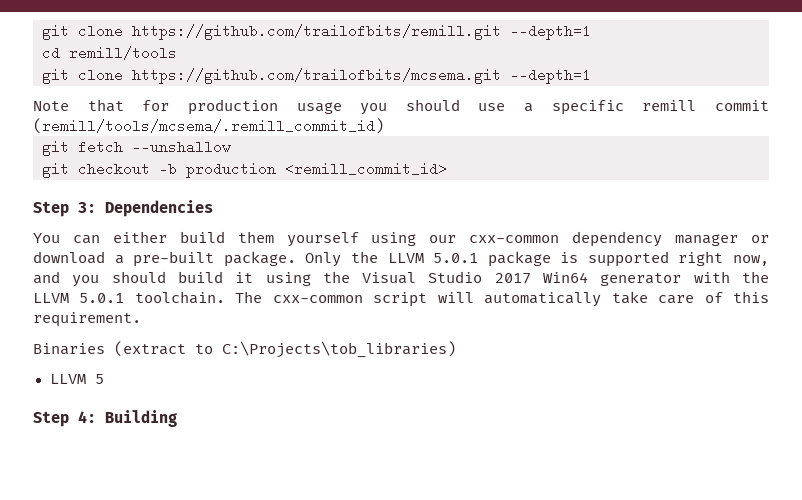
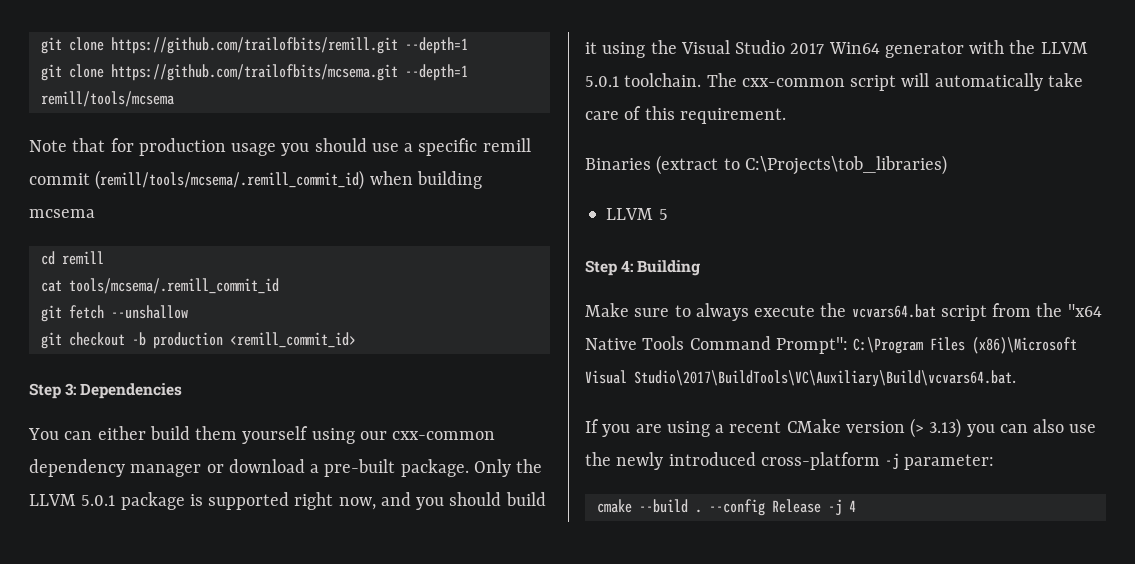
[42,46,177,60] // cd remill/tools -> (468, 45) none
(591, 76) none -> [40,91,174,107] remill/tools/mcsema
(384, 126) none -> [369,171,482,189] [29,209,95,218] [40,251,104,265] [40,278,279,294] when building mcsema // cd remill // cat tools/mcsema/.remill_commit_id
(177, 418) none -> [585,303,1102,321] [585,336,1078,354] [585,370,1016,387] [585,418,1097,438] [585,452,995,470] [596,499,856,516] // Make sure to always execute the vcvars64.bat script from the "x64 Native Tools Command Prompt": C:\Program Files (x86)\Microsoft Visual Studio\2017\BuildTools\VC\Auxiliary\Build\vcvars64.bat. // If you are using a recent CMake version (> 3.13) you can also use the newly introduced cross-platform -j parameter: // cmake --build . --config Release -j 4

